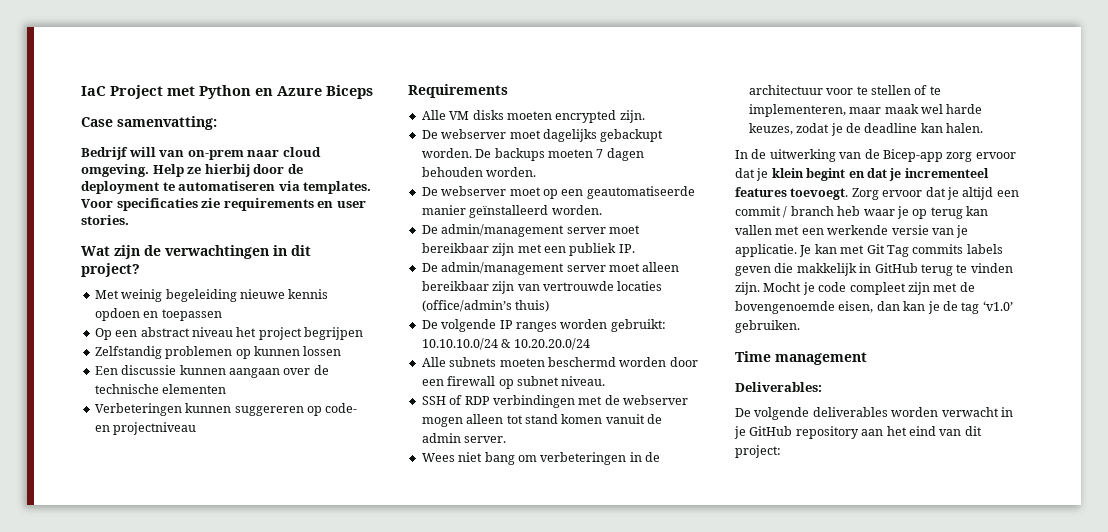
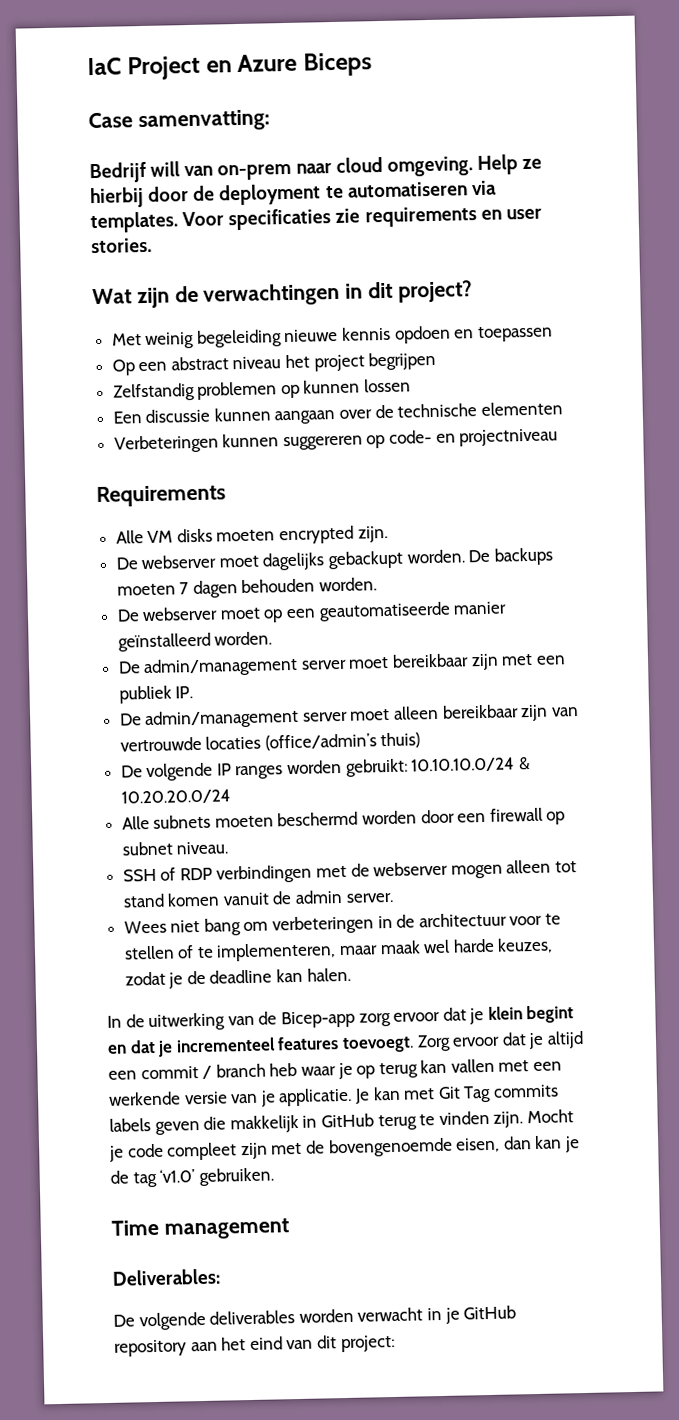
[167,85,251,99] met Python -> (201, 68) none

